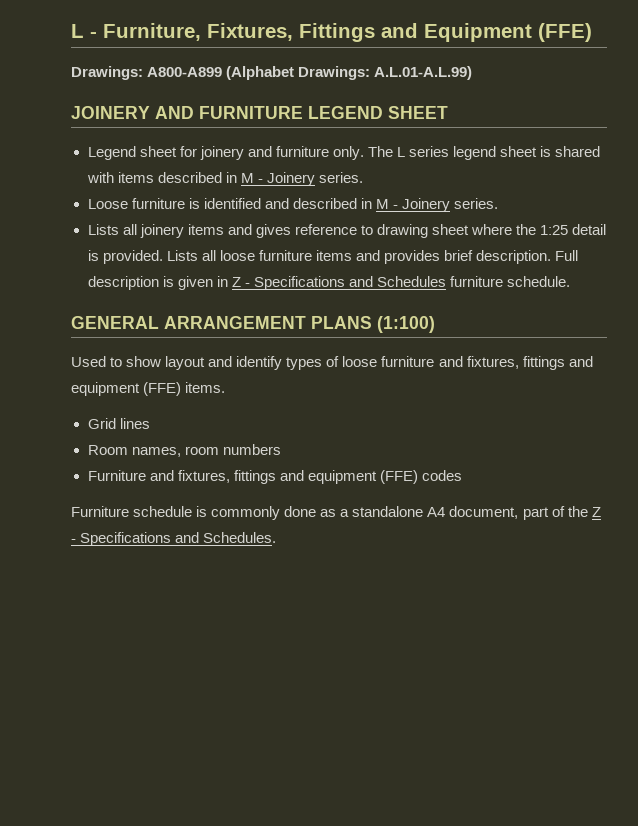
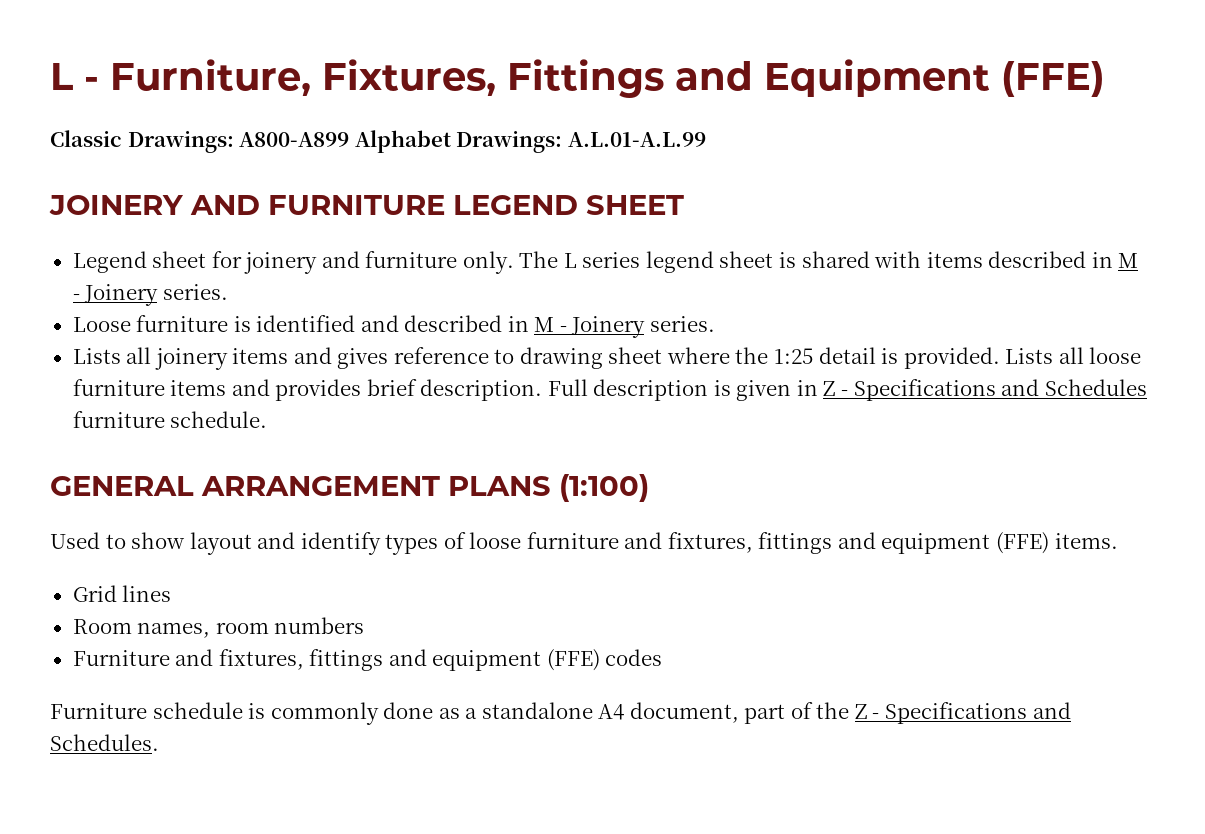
(592, 32) none -> [50,130,122,147] Classic
[226,66,473,80] (Alphabet Drawings: A.L.01-A.L.99) -> [354,130,706,153] Alphabet Drawings: A.L.01-A.L.99

